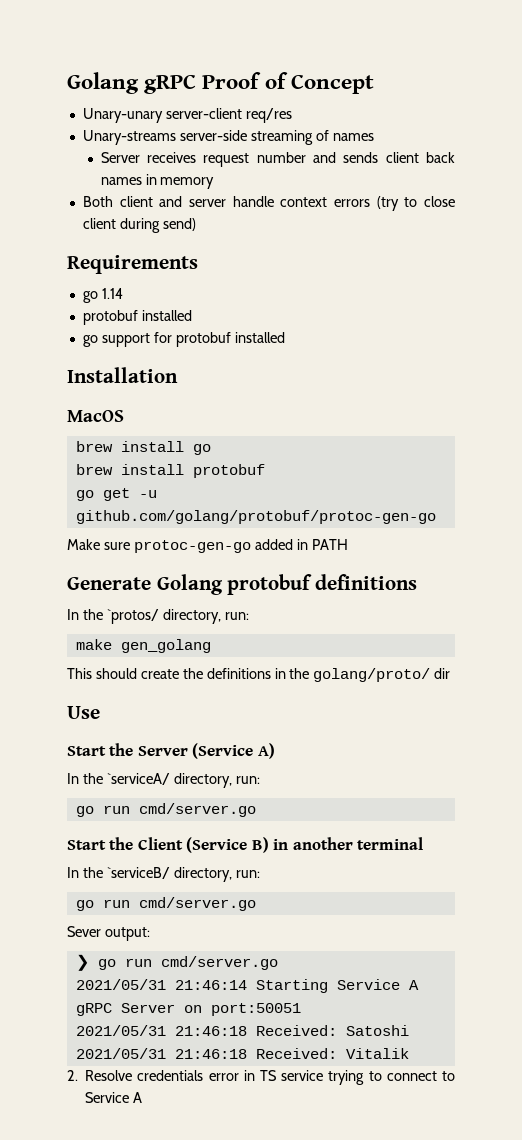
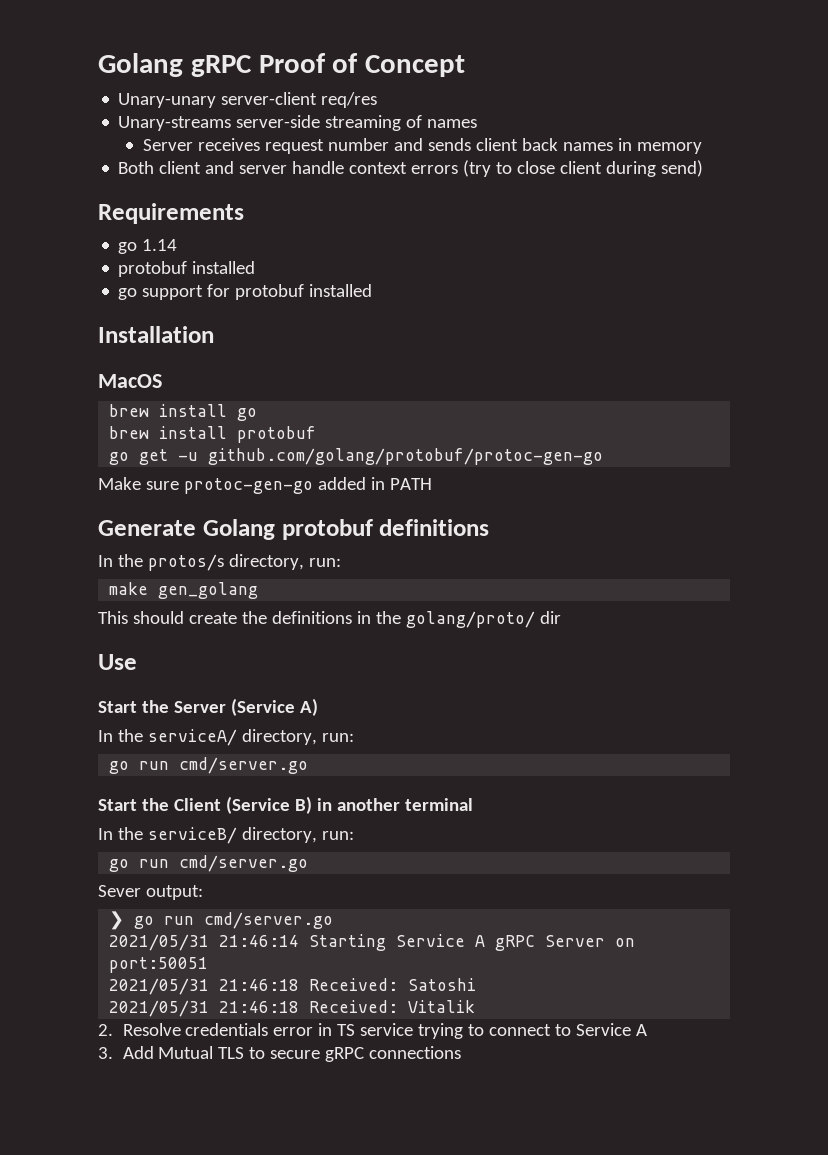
[106,609,159,624] `protos/ -> [147,554,224,571] protos/s
[106,773,170,785] `serviceA/ -> [147,729,237,746] serviceA/
[106,867,170,879] `serviceB/ -> [147,827,237,844] serviceB/
(143, 1097) none -> [98,1046,462,1062] // 3. Add Mutual TLS to secure gRPC connections

